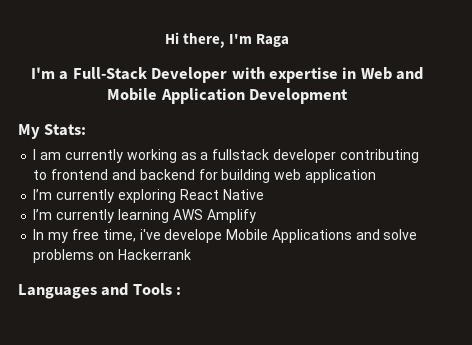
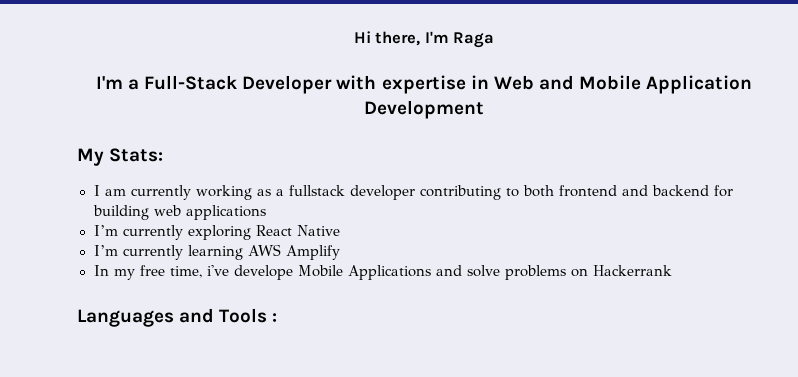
(48, 175) none -> [522,185,554,197] both
[304,169,376,183] application -> [185,205,266,220] applications

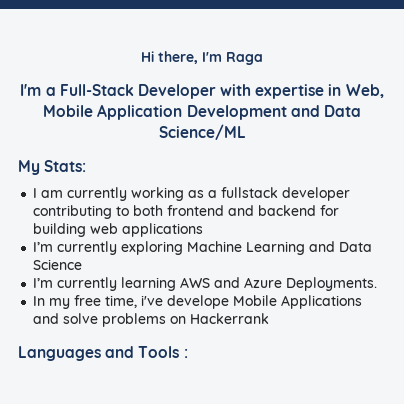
[493,75,574,90] Web and -> [345,84,384,98] Web,
(484, 109) none -> [290,105,361,117] [158,124,246,140] and Data Science/ML
[255,225,340,236] React Native -> [187,241,373,255] [33,259,83,270] Machine Learning and Data Science
[286,245,341,260] Amplify -> [214,277,378,291] and Azure Deployments.

